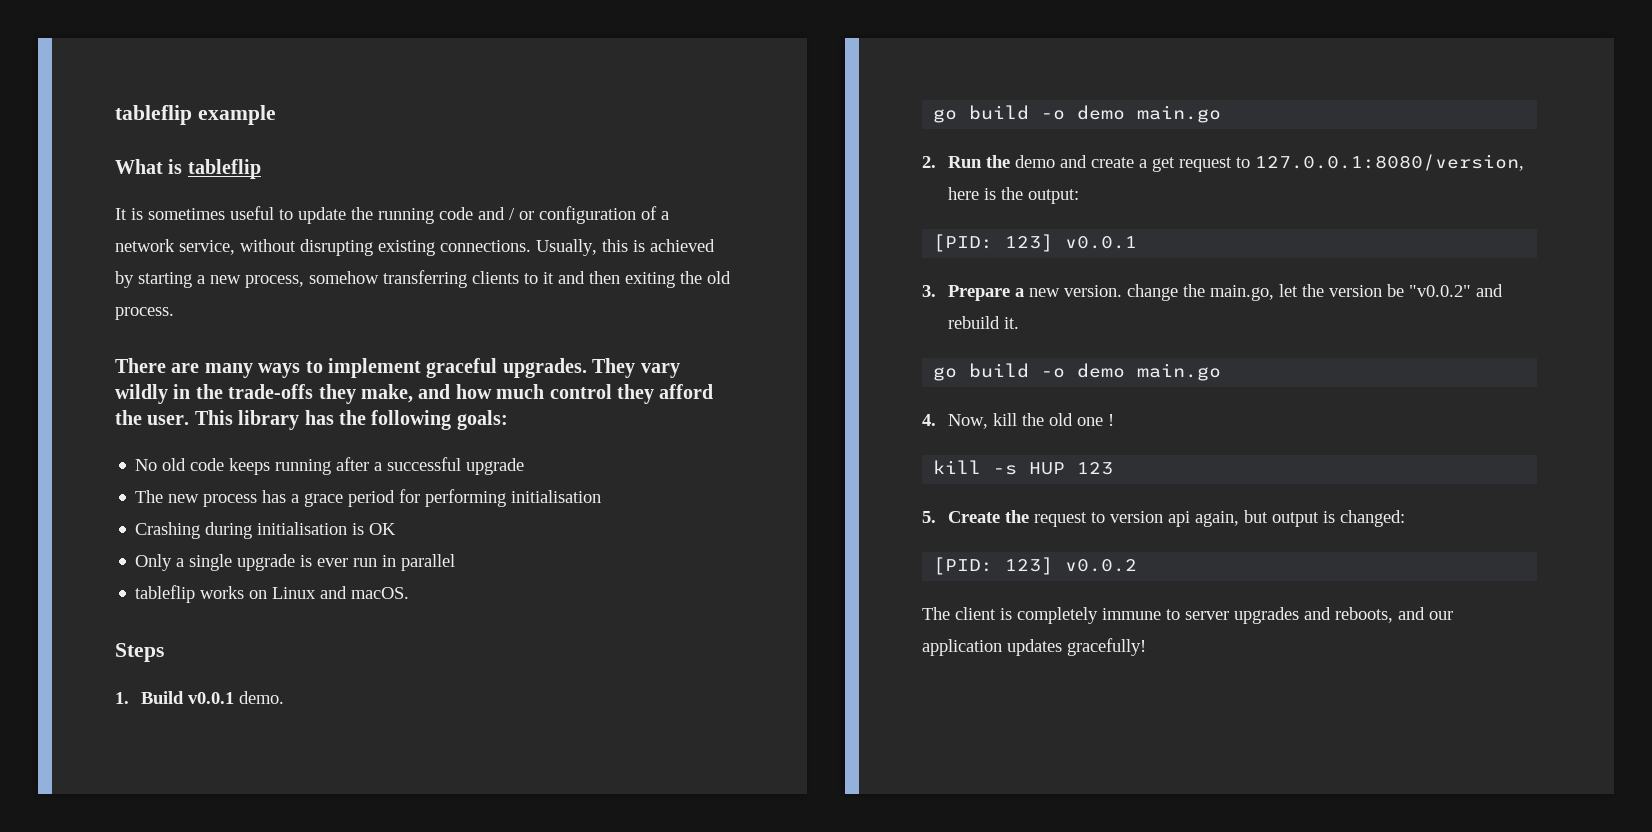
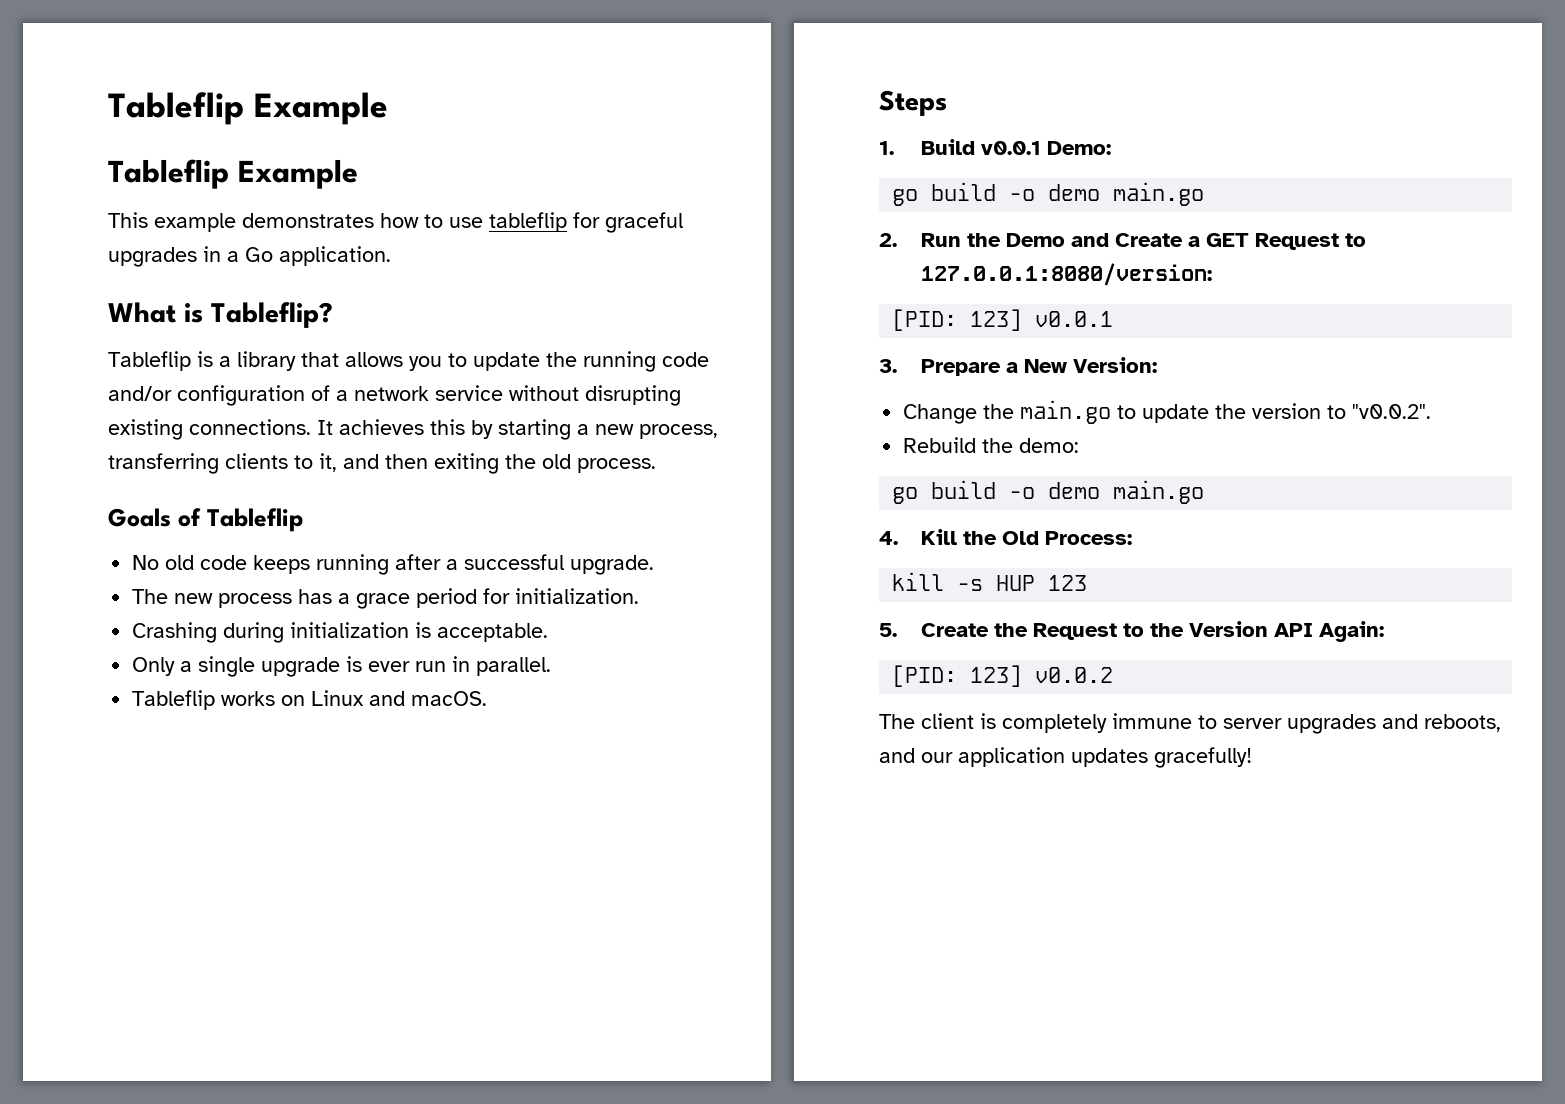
[115,105,276,125] [115,159,261,179] [115,206,274,220] tableflip example // What is tableflip // It is sometimes useful -> [108,92,388,125] [108,159,358,189] [108,212,683,233] [108,246,391,267] [108,302,333,328] [108,351,442,371] Tableflip Example // Tableflip Example // This example demonstrates how to use tableflip for graceful upgrades in a Go application. // What is Tableflip? // Tableflip is a library that allows you
[478,207,534,220] and / or -> [108,386,172,401] and/or
[179,240,235,255] service, -> [435,385,503,401] service
[536,239,715,256] Usually, this is achieved -> [317,419,465,435] It achieves this
[309,271,379,284] somehow -> (718, 431) none
[543,272,554,284] it -> [319,453,337,472] it,
[115,358,680,378] [115,384,714,404] [115,410,508,430] There are many ways to implement graceful upgrades. They vary wildly in the trade-offs they make, and how much control they afford the user. This library has the following goals: -> [108,508,303,532] Goals of Tableflip
[466,458,525,475] upgrade -> [570,555,655,575] upgrade.
[425,489,602,507] performing initialisation -> [515,588,640,604] initialization.
[257,522,397,535] initialisation is OK -> [290,622,549,642] initialization is acceptable.
[401,554,456,571] [135,585,196,603] parallel // tableflip -> [476,657,552,676] [132,690,216,710] parallel. // Tableflip
[238,691,284,704] demo. -> [1046,141,1111,155] Demo:
[1014,154,1524,172] [947,187,1079,204] demo and create a get request to 127.0.0.1:8080/version, here is the output: -> [1005,233,1366,250] [920,263,1212,286] Demo and Create a GET Request to 127.0.0.1:8080/version:
[1028,284,1503,301] [947,316,1019,329] new version. change the main.go, let the version be "v0.0.2" and rebuild it. -> [1023,357,1157,373] [903,400,1432,424] [903,437,1080,453] New Version: // Change the main.go to update the version to "v0.0.2". // Rebuild the demo:
[947,413,1114,429] Now, kill the old one ! -> [920,529,1132,545] Kill the Old Process:
[1033,510,1405,527] request to version api again, but output is changed: -> [1032,621,1384,642] Request to the Version API Again:

